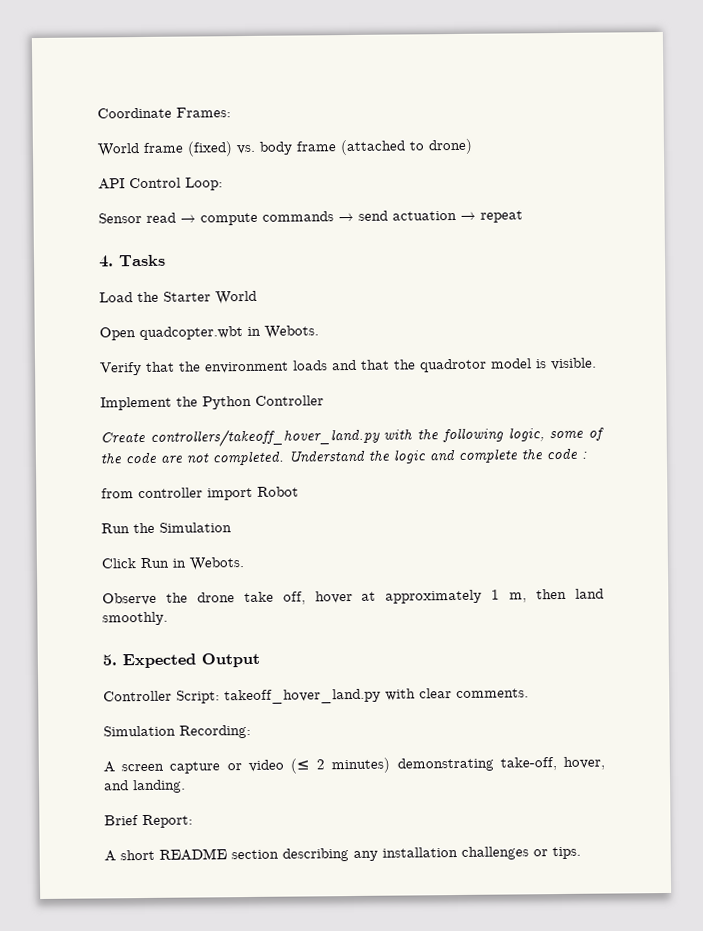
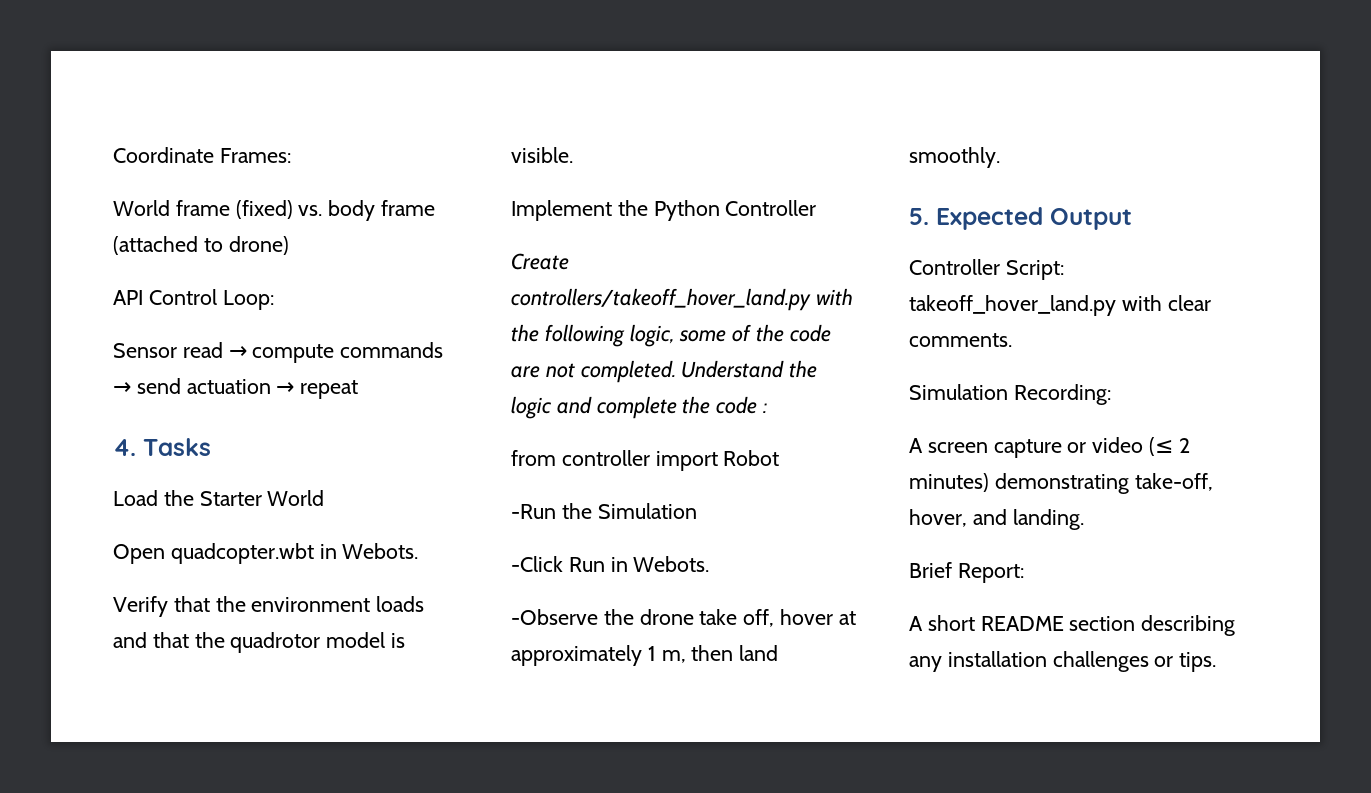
[101,523,130,534] Run -> [511,504,556,519] -Run
[101,558,136,569] Click -> [511,556,563,572] -Click
[102,592,157,606] Observe -> [511,609,598,625] -Observe

